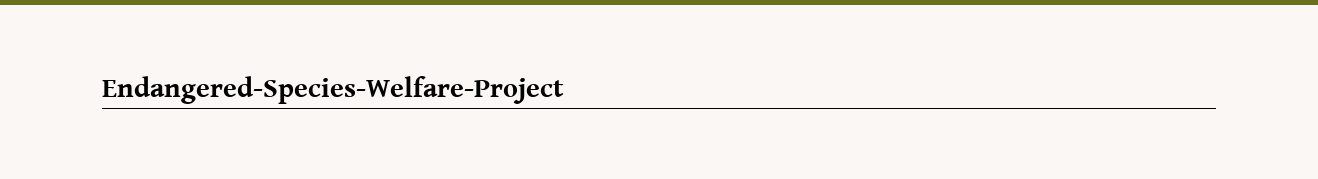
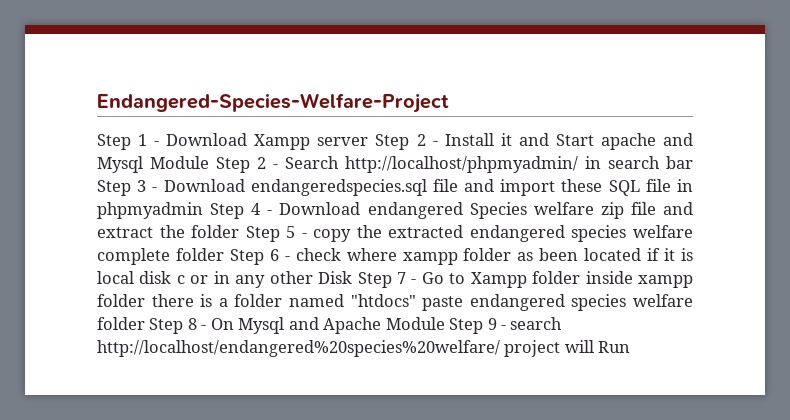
(564, 90) none -> [97,133,693,150] [97,156,693,173] [97,179,693,196] [97,202,694,219] [97,225,693,242] [97,248,694,265] [97,271,693,288] [97,294,694,311] [97,317,563,334] [97,340,631,357] // Step 1 - Download Xampp server Step 2 - Install it and Start apache and Mysql Module Step 2 - Search http://localhost/phpmyadmin/ in search bar Step 3 - Download endangeredspecies.sql file and import these SQL file in phpmyadmin Step 4 - Download endangered Species welfare zip file and extract the folder Step 5 - copy the extracted endangered species welfare complete folder Step 6 - check where xampp folder as been located if it is local disk c or in any other Disk Step 7 - Go to Xampp folder inside xampp folder there is a folder named "htdocs" paste endangered species welfare folder Step 8 - On Mysql and Apache Module Step 9 - search http://localhost/endangered%20species%20welfare/ project will Run

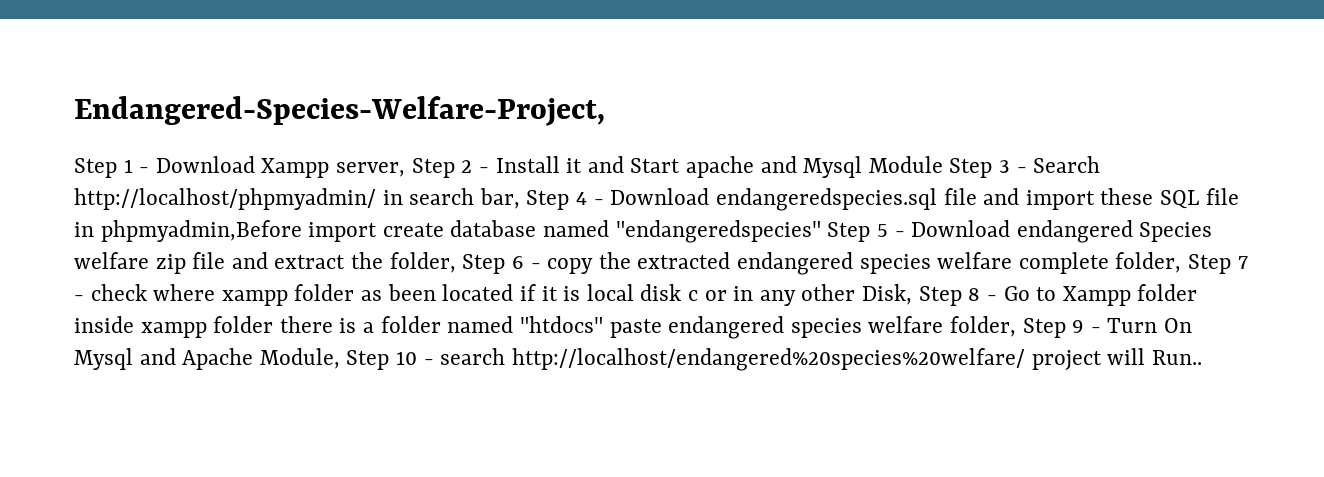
[97,93,449,113] Endangered-Species-Welfare-Project -> [74,96,605,126] Endangered-Species-Welfare-Project,
[317,137,369,146] server -> [336,162,406,177] server,
[257,157,266,169] 2 -> [999,160,1011,173] 3
[666,156,693,169] [97,180,147,196] bar Step 3 -> [479,188,588,210] bar, Step 4
[97,202,261,219] phpmyadmin Step 4 -> [100,220,888,243] phpmyadmin,Before import create database named "endangeredspecies" Step 5
[191,225,296,242] folder Step 5 -> [389,252,524,274] folder, Step 6
[175,248,279,265] folder Step 6 -> [1115,252,1248,274] folder, Step 7
[318,271,406,288] Disk Step 7 -> [862,284,981,306] Disk, Step 8
[97,317,207,334] folder Step 8 - -> [949,316,1158,338] folder, Step 9 - Turn
[385,317,497,334] Module Step 9 -> [259,348,418,370] Module, Step 10
[598,341,631,353] Run -> [1151,350,1202,365] Run..

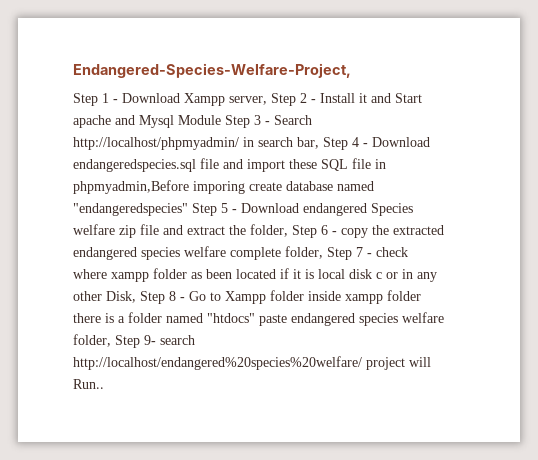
[308,222,378,242] import -> [193,181,245,194] imporing
[1072,318,1193,333] [74,348,434,370] 9 - Turn On Mysql and Apache Module, Step 10 - -> [144,335,156,345] 9-

